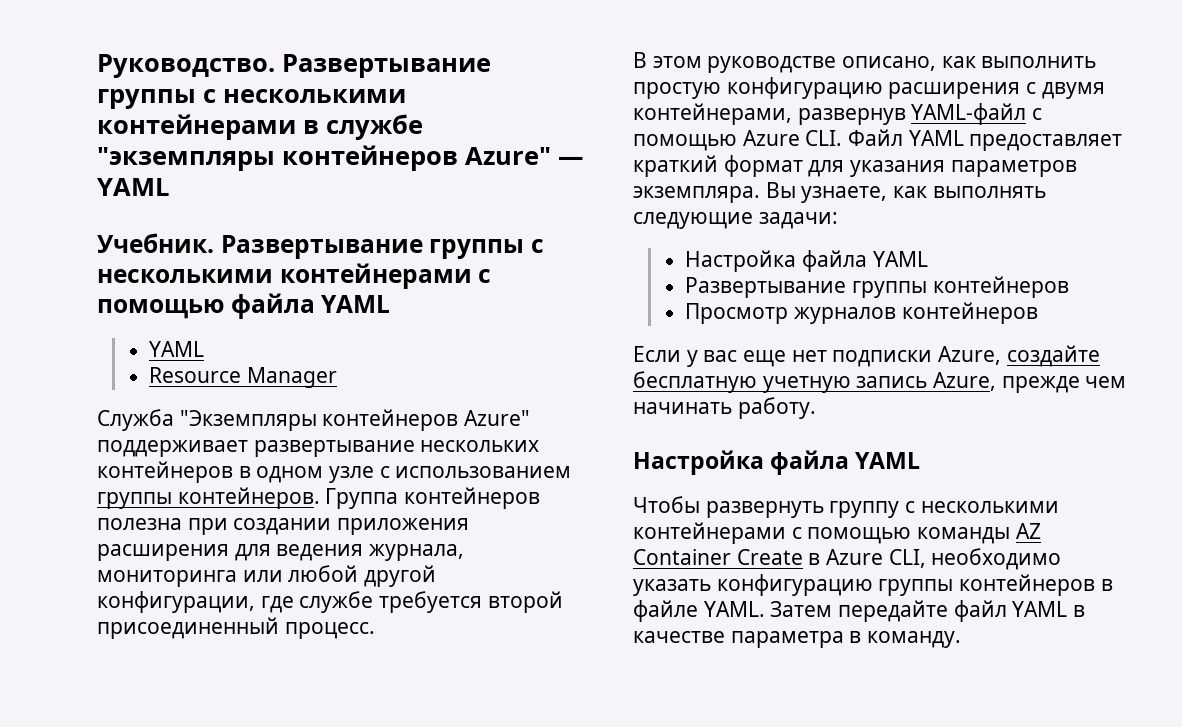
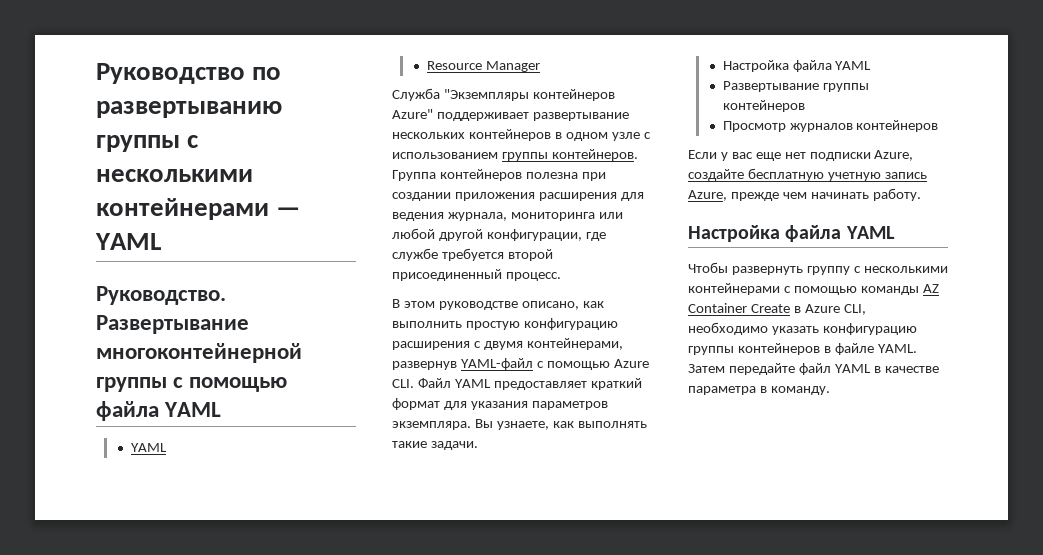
[97,54,491,78] [97,89,406,109] [97,114,423,140] [97,145,584,171] [97,178,169,196] [97,233,544,259] [97,263,472,289] Руководство. Развертывание группы с несколькими контейнерами в службе "экземпляры контейнеров Azure" — YAML // Учебник. Развертывание группы с несколькими контейнерами -> [96,63,282,84] [96,101,282,118] [96,135,200,152] [96,169,253,182] [96,198,301,220] [95,233,161,250] [96,286,226,305] [96,315,249,334] [96,343,302,363] [96,377,167,392] Руководство по развертыванию группы с несколькими контейнерами — YAML // Руководство. Развертывание многоконтейнерной группы
[633,212,838,229] следующие задачи: -> [392,441,478,450] такие задачи.

